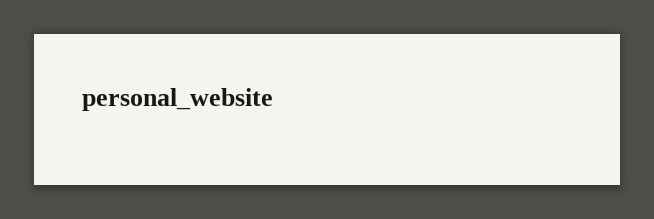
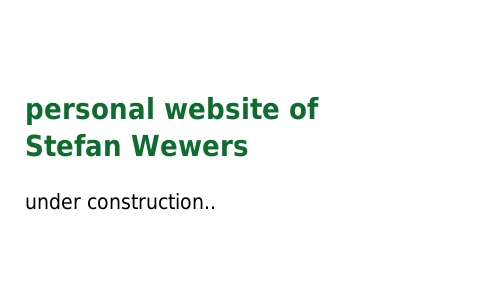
[82,88,273,111] personal_website -> [25,96,319,126] [25,133,249,157] [25,193,216,210] personal website of Stefan Wewers // under construction..

